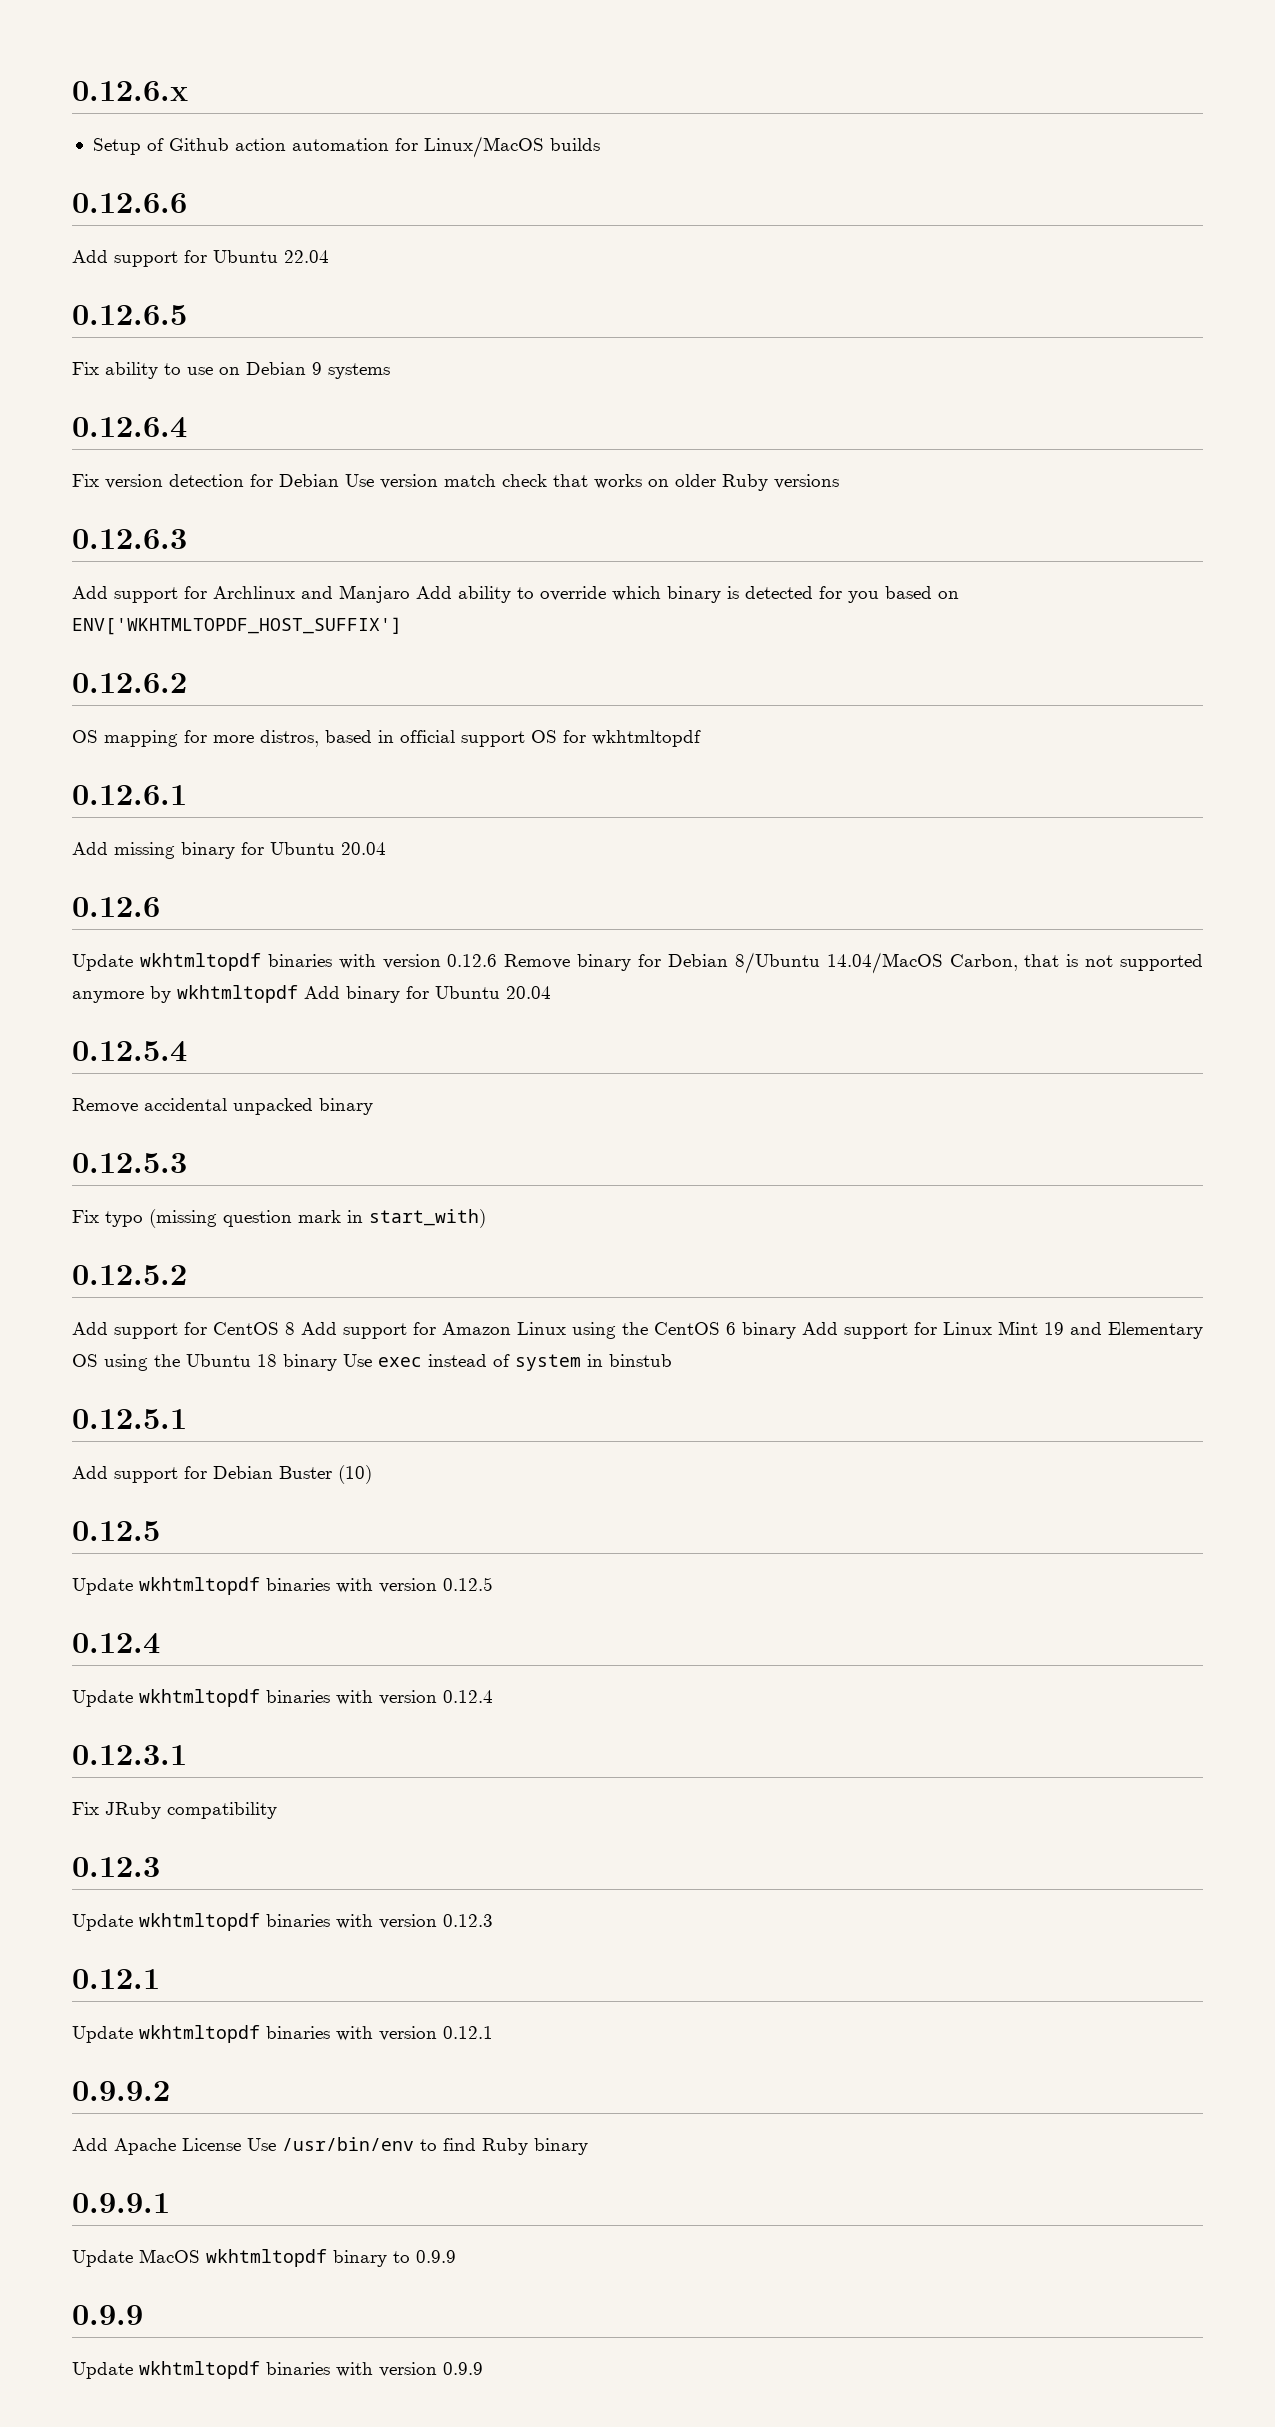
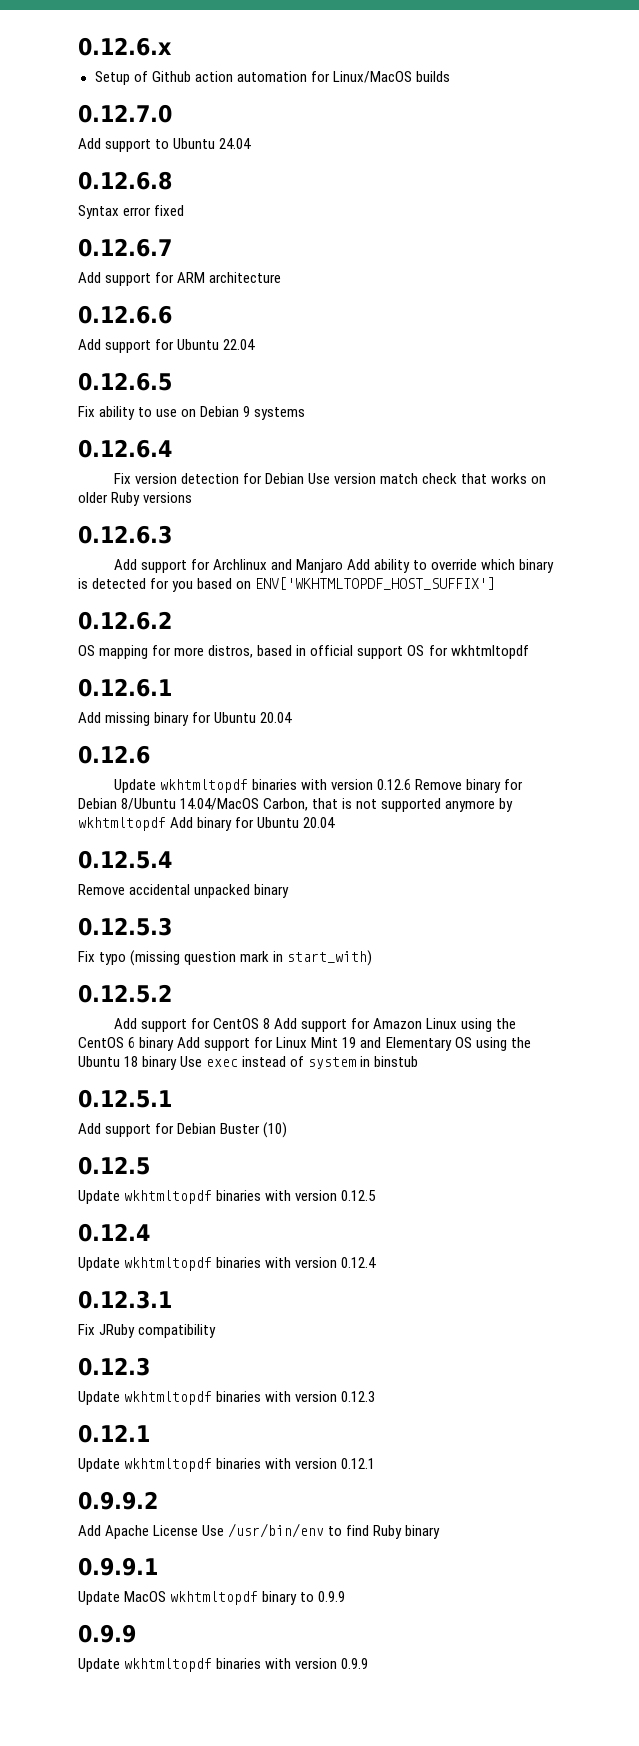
(600, 144) none -> [78,104,172,123] [78,138,252,152] [78,171,172,190] [78,205,185,219] [78,238,172,257] [78,272,282,286] // 0.12.7.0 // Add support to Ubuntu 24.04 // 0.12.6.8 // Syntax error fixed // 0.12.6.7 // Add support for ARM architecture

